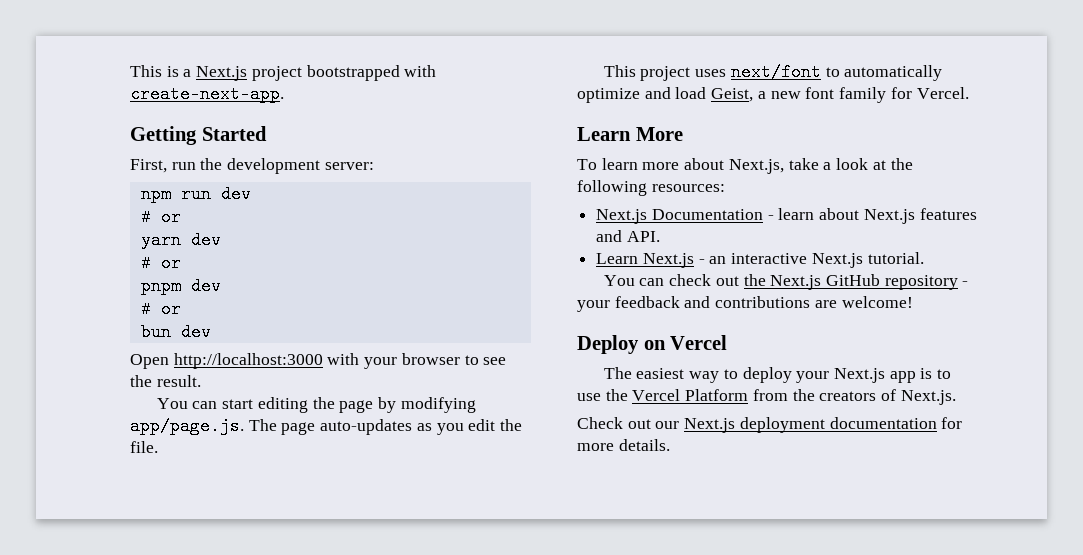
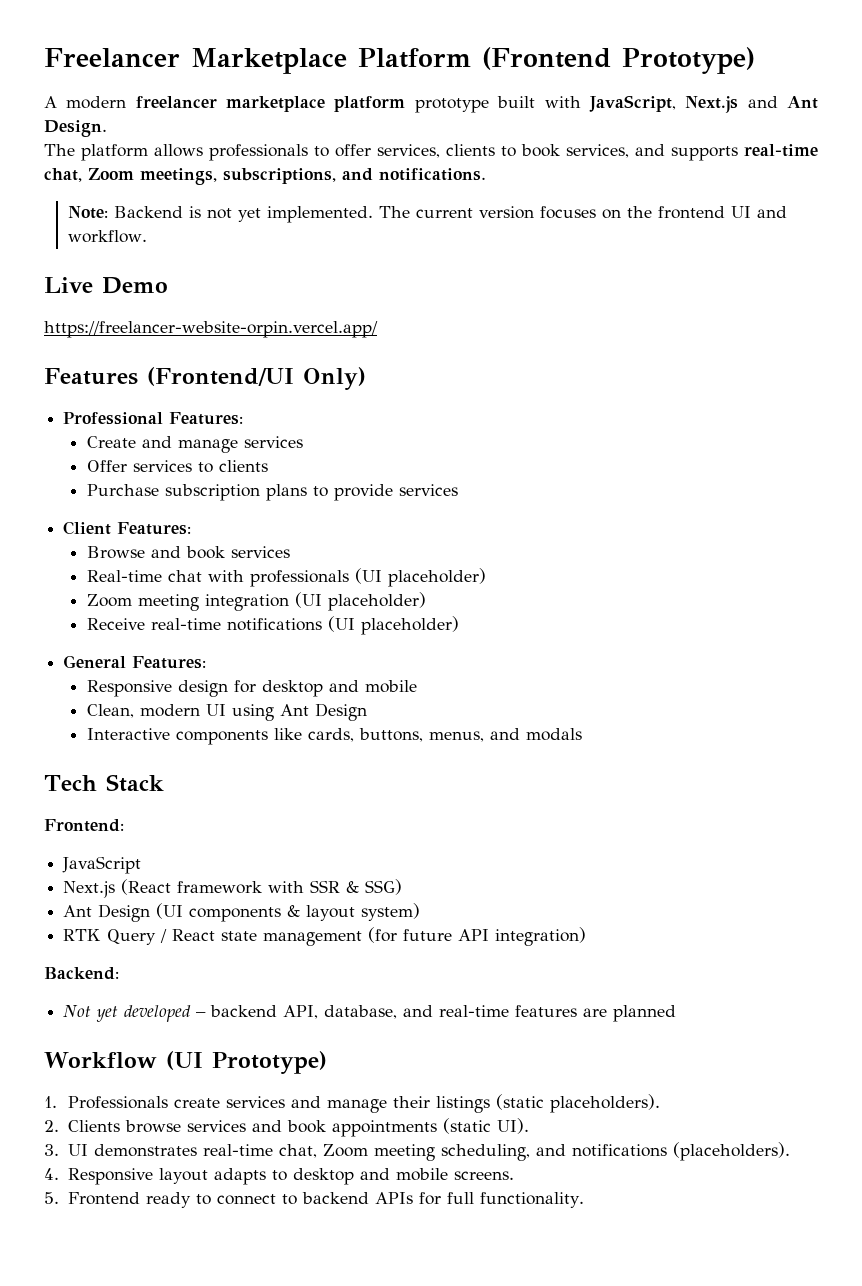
[130,65,437,81] [130,85,284,103] [130,126,267,145] [130,158,374,174] [140,185,251,203] [140,208,181,226] [140,231,221,249] [140,254,181,272] [140,277,221,295] [140,300,181,318] [140,323,211,341] [130,353,507,369] [130,375,201,387] [156,397,476,413] [130,417,523,435] [130,441,158,453] [603,63,943,81] [577,87,969,103] [577,127,683,141] [577,158,913,174] [577,180,725,196] [596,208,977,224] [596,230,660,242] [596,252,924,268] [603,274,969,290] [577,296,913,312] [577,335,728,354] [603,367,952,383] [577,389,956,405] [577,417,963,433] [577,439,670,451] This is a Next.js project bootstrapped with create-next-app. // Getting Started // First, run the development server: // npm run dev // # or // yarn dev // # or // pnpm dev // # or // bun dev // Open http://localhost:3000 with your browser to see the result. // You can start editing the page by modifying app/page.js. The page auto-updates as you edit the file. // This project uses next/font to automatically optimize and load Geist, a new font family for Vercel. // Learn More // To learn more about Next.js, take a look at the following resources: // Next.js Documentation - learn about Next.js features and API. // Learn Next.js - an interactive Next.js tutorial. // You can check out the Next.js GitHub repository - your feedback and contributions are welcome! // Deploy on Vercel // The easiest way to deploy your Next.js app is to use the Vercel Platform from the creators of Next.js. // Check out our Next.js deployment documentation for more details. -> [44,47,755,74] [44,95,819,113] [44,120,107,137] [44,144,818,161] [44,168,486,185] [67,206,787,223] [67,230,147,243] [44,277,168,294] [44,321,378,338] [44,367,366,390] [63,412,244,425] [87,436,304,453] [87,460,269,473] [87,484,459,501] [63,521,192,535] [87,546,291,559] [87,568,487,587] [87,592,427,611] [87,616,460,635] [63,655,207,669] [87,680,418,697] [87,703,368,721] [87,728,583,745] [44,774,164,792] [44,819,124,832] [62,856,142,874] [63,879,403,898] [63,903,421,922] [63,927,587,946] [44,967,119,980] [63,1005,677,1022] [44,1051,327,1074] [44,1094,660,1113] [44,1118,529,1137] [44,1142,790,1161] [44,1168,514,1185] [44,1192,584,1208] Freelancer Marketplace Platform (Frontend Prototype) // A modern freelancer marketplace platform prototype built with JavaScript, Next.js and Ant Design. // The platform allows professionals to offer services, clients to book services, and supports real-time chat, Zoom meetings, subscriptions, and notifications. // Note: Backend is not yet implemented. The current version focuses on the frontend UI and workflow. // Live Demo // https://freelancer-website-orpin.vercel.app/ // Features (Frontend/UI Only) // Professional Features: // Create and manage services // Offer services to clients // Purchase subscription plans to provide services // Client Features: // Browse and book services // Real-time chat with professionals (UI placeholder) // Zoom meeting integration (UI placeholder) // Receive real-time notifications (UI placeholder) // General Features: // Responsive design for desktop and mobile // Clean, modern UI using Ant Design // Interactive components like cards, buttons, menus, and modals // Tech Stack // Frontend: // JavaScript // Next.js (React framework with SSR & SSG) // Ant Design (UI components & layout system) // RTK Query / React state management (for future API integration) // Backend: // Not yet developed – backend API, database, and real-time features are planned // Workflow (UI Prototype) // 1. Professionals create services and manage their listings (static placeholders). // 2. Clients browse services and book appointments (static UI). // 3. UI demonstrates real-time chat, Zoom meeting scheduling, and notifications (placeholders). // 4. Responsive layout adapts to desktop and mobile screens. // 5. Frontend ready to connect to backend APIs for full functionality.

